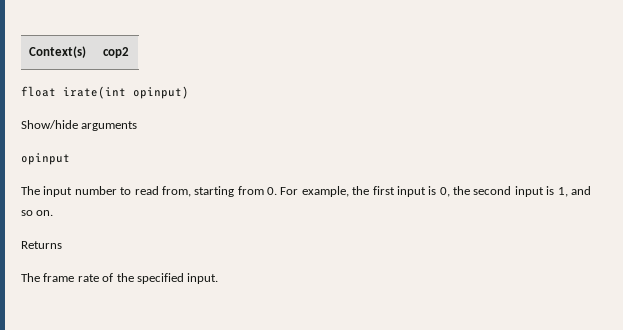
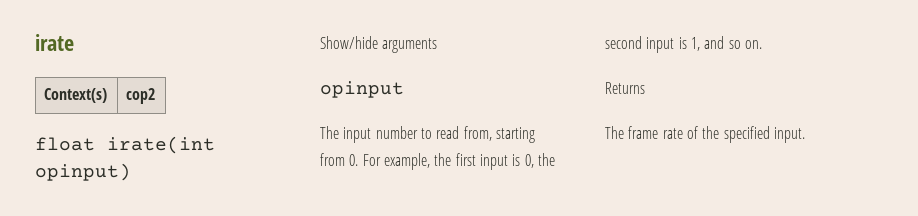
(29, 52) none -> [35,34,74,51] irate //

